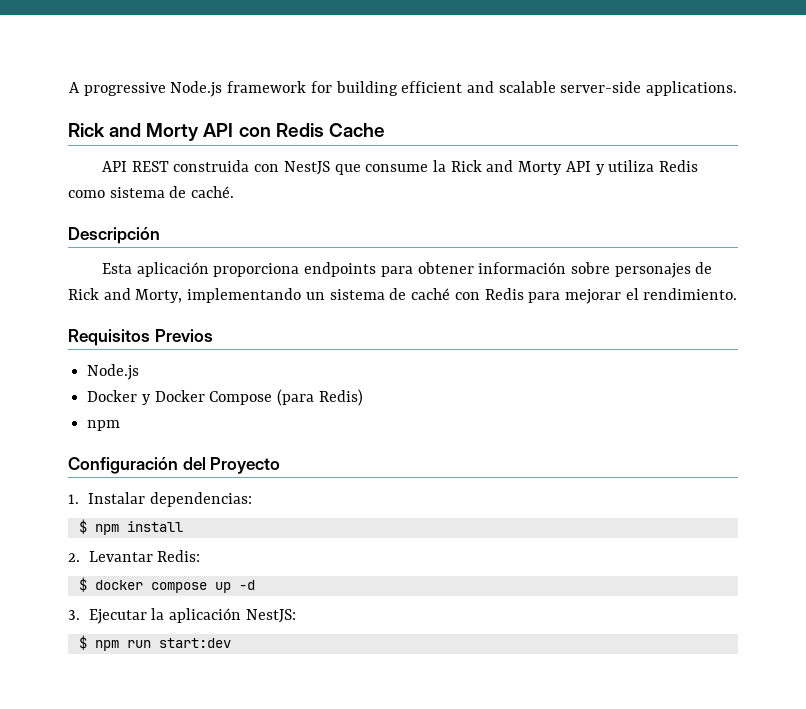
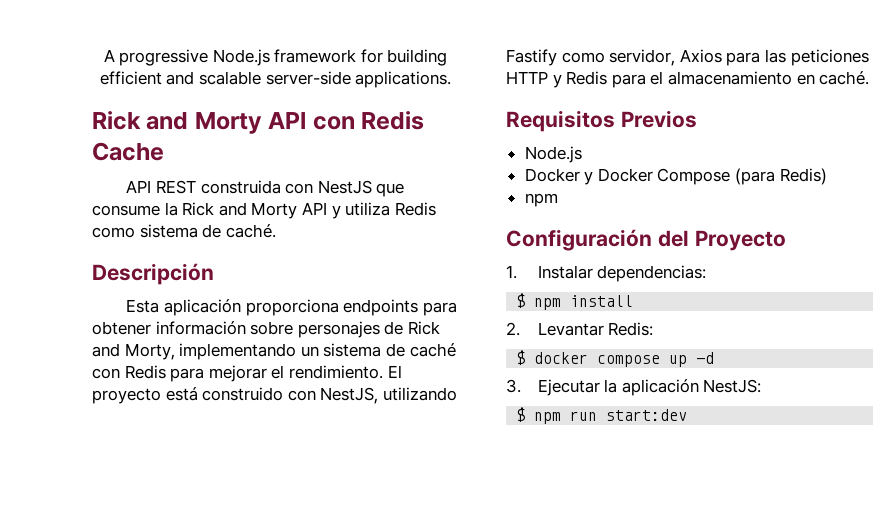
(738, 294) none -> [387,365,402,378] [92,387,457,404] [506,49,869,66] [506,71,870,88] El proyecto está construido con NestJS, utilizando Fastify como servidor, Axios para las peticiones HTTP y Redis para el almacenamiento en caché.

